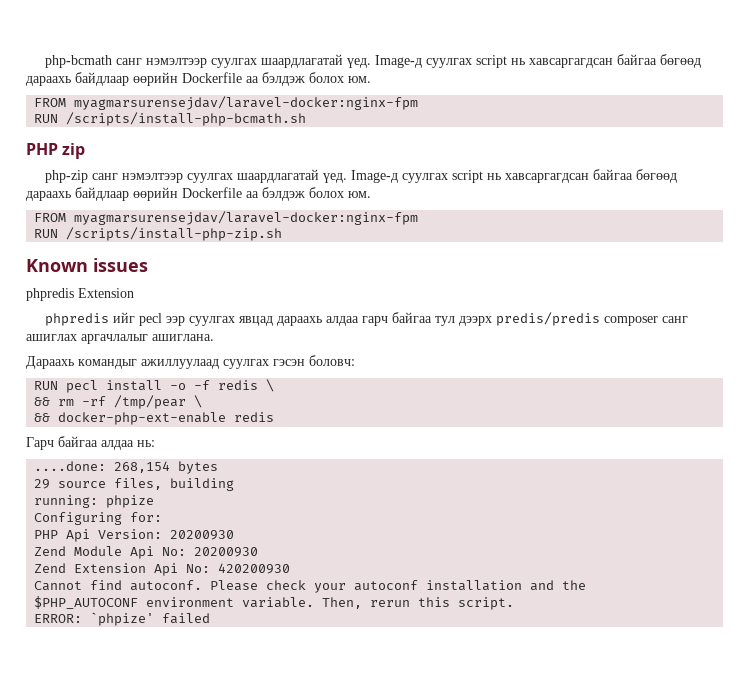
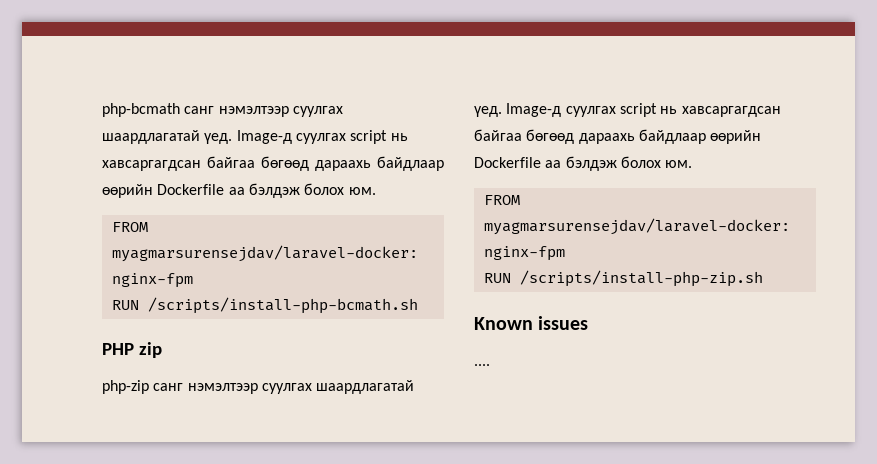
[26,288,134,301] [45,312,689,326] [26,334,214,344] [26,355,355,369] [34,379,275,393] [34,395,203,409] [34,412,275,425] [26,436,155,450] [34,461,219,474] [34,478,235,491] [34,495,155,508] [34,512,163,525] [34,529,235,542] [34,546,259,559] [34,563,291,576] [34,580,587,593] [34,596,515,610] [34,612,211,626] phpredis Extension // phpredis ийг pecl ээр суулгах явцад дараахь алдаа гарч байгаа тул дээрх predis/predis composer санг ашиглах аргачлалыг ашиглана. // Дараахь командыг ажиллуулаад суулгах гэсэн боловч: // RUN pecl install -o -f redis \ // && rm -rf /tmp/pear \ // && docker-php-ext-enable redis // Гарч байгаа алдаа нь: // ....done: 268,154 bytes // 29 source files, building // running: phpize // Configuring for: // PHP Api Version: 20200930 // Zend Module Api No: 20200930 // Zend Extension Api No: 420200930 // Cannot find autoconf. Please check your autoconf installation and the // $PHP_AUTOCONF environment variable. Then, rerun this script. // ERROR: `phpize' failed -> [474,364,490,366] ....

